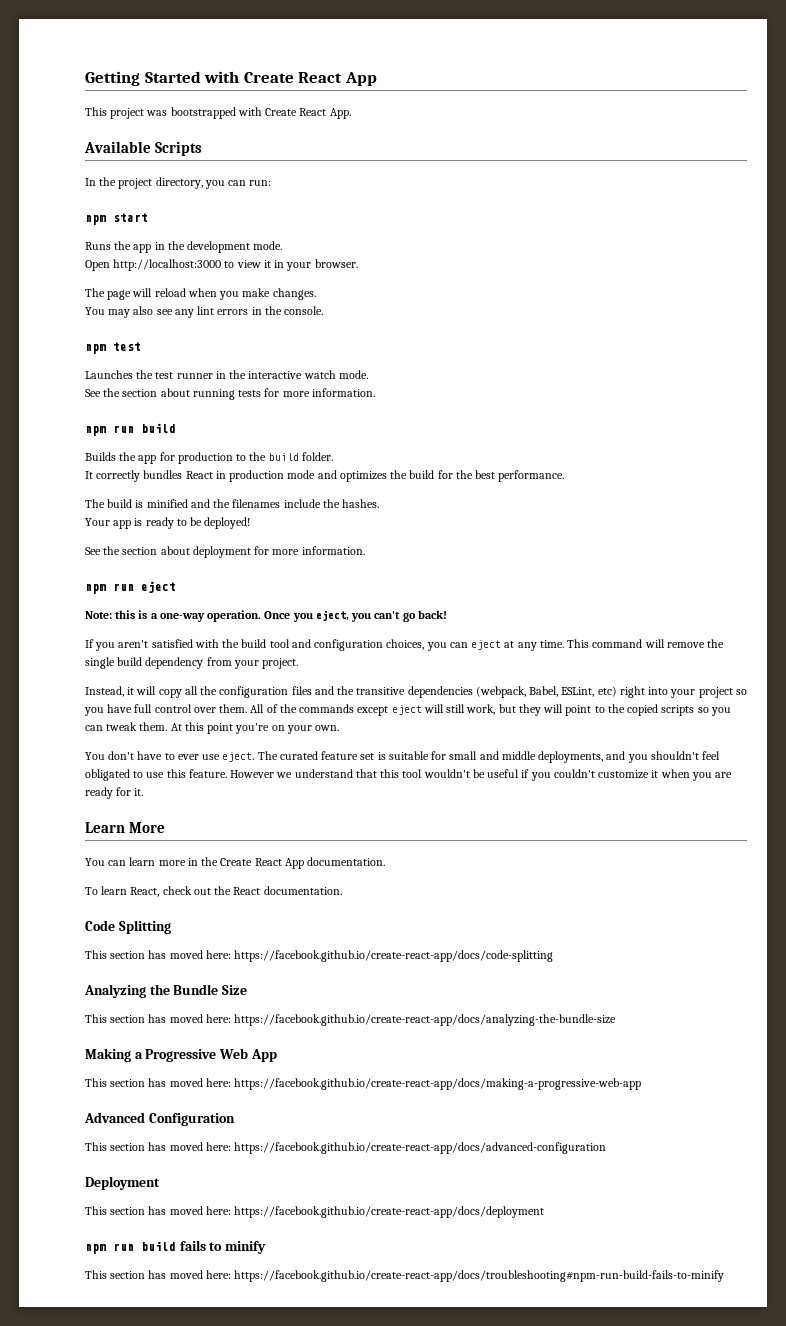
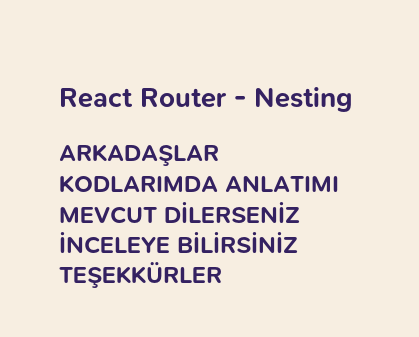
[85,71,377,86] [85,107,351,119] [84,141,203,156] [85,177,272,189] [85,213,148,225] [85,241,283,253] [85,259,358,271] [85,288,316,300] [85,306,324,318] [85,342,141,354] [85,370,368,379] [85,388,375,400] [85,423,176,436] [85,452,333,464] [85,470,565,482] [85,499,380,508] [85,517,251,529] [85,546,365,558] [85,581,176,594] [85,610,447,622] [85,639,725,651] [85,657,299,669] [85,686,747,698] [84,704,731,716] [85,722,340,734] [85,751,721,763] [85,769,733,781] [85,787,144,799] [85,822,166,833] [85,857,386,869] [85,886,342,897] [85,920,171,934] [85,950,554,962] [84,984,247,998] [85,1014,617,1026] [85,1048,277,1062] [85,1078,642,1090] [84,1112,235,1126] [85,1142,607,1154] [85,1176,160,1190] [85,1206,545,1218] [85,1240,266,1254] [85,1270,725,1282] Getting Started with Create React App // This project was bootstrapped with Create React App. // Available Scripts // In the project directory, you can run: // npm start // Runs the app in the development mode. // Open http://localhost:3000 to view it in your browser. // The page will reload when you make changes. // You may also see any lint errors in the console. // npm test // Launches the test runner in the interactive watch mode. // See the section about running tests for more information. // npm run build // Builds the app for production to the build folder. // It correctly bundles React in production mode and optimizes the build for the best performance. // The build is minified and the filenames include the hashes. // Your app is ready to be deployed! // See the section about deployment for more information. // npm run eject // Note: this is a one-way operation. Once you eject, you can't go back! // If you aren't satisfied with the build tool and configuration choices, you can eject at any time. This command will remove the single build dependency from your project. // Instead, it will copy all the configuration files and the transitive dependencies (webpack, Babel, ESLint, etc) right into your project so you have full control over them. All of the commands except eject will still work, but they will point to the copied scripts so you can tweak them. At this point you're on your own. // You don't have to ever use eject. The curated feature set is suitable for small and middle deployments, and you shouldn't feel obligated to use this feature. However we understand that this tool wouldn't be useful if you couldn't customize it when you are ready for it. // Learn More // You can learn more in the Create React App documentation. // To learn React, check out the React documentation. // Code Splitting // This section has moved here: https://facebook.github.io/create-react-app/docs/code-splitting // Analyzing the Bundle Size // This section has moved here: https://facebook.github.io/create-react-app/docs/analyzing-the-bundle-size // Making a Progressive Web App // This section has moved here: https://facebook.github.io/create-react-app/docs/making-a-progressive-web-app // Advanced Configuration // This section has moved here: https://facebook.github.io/create-react-app/docs/advanced-configuration // Deployment // This section has moved here: https://facebook.github.io/create-react-app/docs/deployment // npm run build fails to minify // This section has moved here: https://facebook.github.io/create-react-app/docs/troubleshooting#npm-run-build-fails-to-minify -> [59,87,353,112] [59,144,219,166] [59,175,339,193] [59,202,300,224] [59,232,298,254] [59,262,222,288] React Router - Nesting // ARKADAŞLAR KODLARIMDA ANLATIMI MEVCUT DİLERSENİZ İNCELEYE BİLİRSİNİZ TEŞEKKÜRLER

